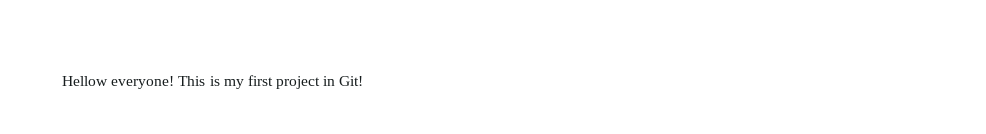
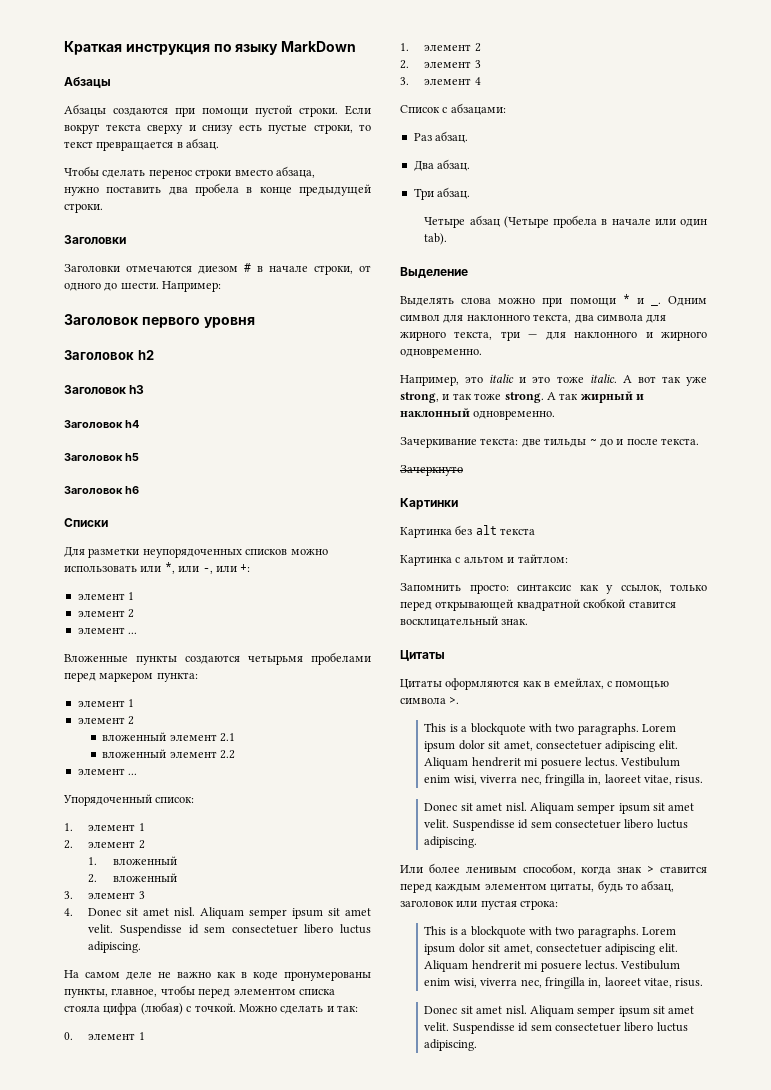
[62,75,364,89] Hellow everyone! This is my first project in Git! -> [64,41,357,55] [64,77,111,88] [64,104,371,117] [64,124,371,134] [64,138,220,151] [64,166,315,179] [64,183,371,196] [64,203,103,213] [64,235,126,244] [64,263,371,275] [64,281,222,292] [64,314,255,328] [64,350,154,360] [64,385,145,394] [64,420,139,428] [64,453,139,461] [64,486,139,494] [64,518,108,527] [64,546,328,558] [64,562,251,574] [77,592,135,600] [77,609,135,618] [77,627,138,634] [64,652,371,665] [64,672,198,682] [77,699,135,707] [77,716,135,725] [102,732,235,742] [102,749,235,759] [77,768,138,775] [63,794,195,806] [64,823,145,831] [64,840,145,849] [88,856,177,865] [88,873,177,883] [64,891,145,899] [64,907,371,919] [88,924,371,936] [88,941,142,953] [64,970,371,981] [64,985,335,998] [64,1002,358,1015] [64,1032,145,1040] [400,43,481,52] [400,60,481,69] [400,77,481,85] [400,103,506,115] [413,131,469,143] [413,159,471,171] [413,187,471,200] [424,215,707,228] [424,233,448,245] [400,267,468,278] [400,294,707,307] [400,314,667,323] [400,331,707,341] [400,348,482,358] [400,374,707,386] [400,391,644,403] [400,408,556,420] [400,437,699,448] [400,465,463,476] [400,498,458,510] [400,525,536,538] [400,554,568,566] [400,583,707,594] [400,598,676,611] [400,616,529,627] [400,650,445,661] [400,678,670,690] [400,697,460,704] [424,723,677,735] [424,740,678,752] [424,757,681,769] [424,774,704,786] [424,802,695,814] [424,819,688,831] [424,836,478,848] [400,863,707,875] [400,880,675,893] [400,900,559,910] [424,926,677,938] [424,943,678,955] [424,960,681,972] [424,977,704,989] [424,1005,695,1017] [424,1022,688,1034] [424,1039,478,1051] Краткая инструкция по языку MarkDown // Абзацы // Абзацы создаются при помощи пустой строки. Если вокруг текста сверху и снизу есть пустые строки, то текст превращается в абзац. // Чтобы сделать перенос строки вместо абзаца, // нужно поставить два пробела в конце предыдущей строки. // Заголовки // Заголовки отмечаются диезом # в начале строки, от одного до шести. Например: // Заголовок первого уровня // Заголовок h2 // Заголовок h3 // Заголовок h4 // Заголовок h5 // Заголовок h6 // Списки // Для разметки неупорядоченных списков можно использовать или *, или -, или +: // элемент 1 // элемент 2 // элемент ... // Вложенные пункты создаются четырьмя пробелами перед маркером пункта: // элемент 1 // элемент 2 // вложенный элемент 2.1 // вложенный элемент 2.2 // элемент ... // Упорядоченный список: // 1. элемент 1 // 2. элемент 2 // 1. вложенный // 2. вложенный // 3. элемент 3 // 4. Donec sit amet nisl. Aliquam semper ipsum sit amet velit. Suspendisse id sem consectetuer libero luctus adipiscing. // На самом деле не важно как в коде пронумерованы пункты, главное, чтобы перед элементом списка стояла цифра (любая) с точкой. Можно сделать и так: // 0. элемент 1 // 1. элемент 2 // 2. элемент 3 // 3. элемент 4 // Список с абзацами: // Раз абзац. // Два абзац. // Три абзац. // Четыре абзац (Четыре пробела в начале или один tab). // Выделение // Выделять слова можно при помощи * и _. Одним символ для наклонного текста, два символа для жирного текста, три — для наклонного и жирного одновременно. // Например, это italic и это тоже italic. А вот так уже strong, и так тоже strong. А так жирный и наклонный одновременно. // Зачеркивание текста: две тильды ~ до и после текста. // Зачеркнуто // Картинки // Картинка без alt текста // Картинка с альтом и тайтлом: // Запомнить просто: синтаксис как у ссылок, только перед открывающей квадратной скобкой ставится восклицательный знак. // Цитаты // Цитаты оформляются как в емейлах, с помощью символа >. // This is a blockquote with two paragraphs. Lorem ipsum dolor sit amet, consectetuer adipiscing elit. Aliquam hendrerit mi posuere lectus. Vestibulum enim wisi, viverra nec, fringilla in, laoreet vitae, risus. // Donec sit amet nisl. Aliquam semper ipsum sit amet velit. Suspendisse id sem consectetuer libero luctus adipiscing. // Или более ленивым способом, когда знак > ставится перед каждым элементом цитаты, будь то абзац, заголовок или пустая строка: // This is a blockquote with two paragraphs. Lorem ipsum dolor sit amet, consectetuer adipiscing elit. Aliquam hendrerit mi posuere lectus. Vestibulum enim wisi, viverra nec, fringilla in, laoreet vitae, risus. // Donec sit amet nisl. Aliquam semper ipsum sit amet velit. Suspendisse id sem consectetuer libero luctus adipiscing.

